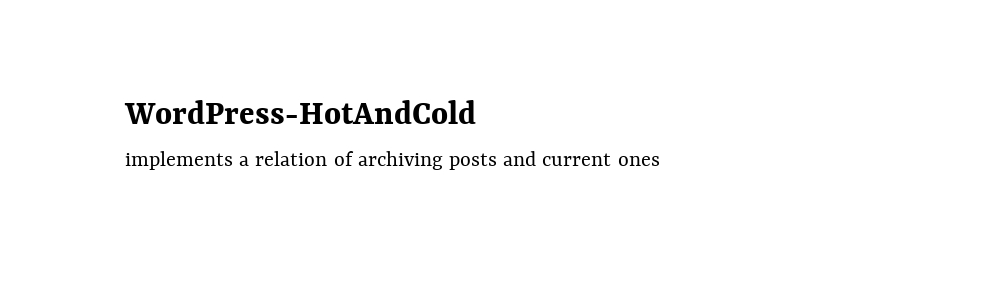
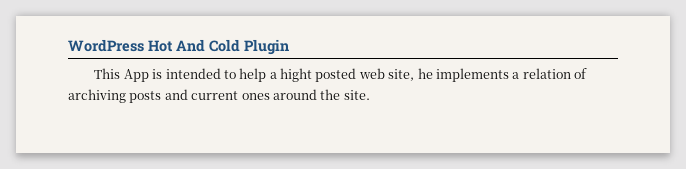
[124,100,476,124] WordPress-HotAndCold // -> [68,39,289,55] [94,68,433,82] WordPress Hot And Cold Plugin // This App is intended to help a hight posted web site, he
(660, 161) none -> [272,89,370,100] around the site.

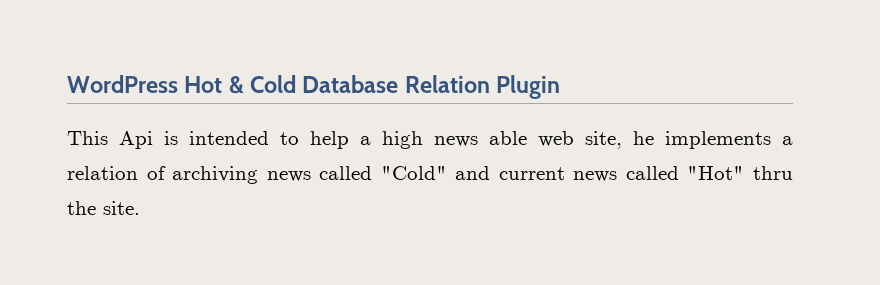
[176,39,240,52] And Cold -> [228,75,490,94] & Cold Database Relation
[123,69,149,82] App -> [119,131,153,149] Api
[280,68,357,82] hight posted -> [382,131,527,149] high news able
[129,89,317,103] posts and current ones around -> [266,166,793,182] news called "Cold" and current news called "Hot" thru

